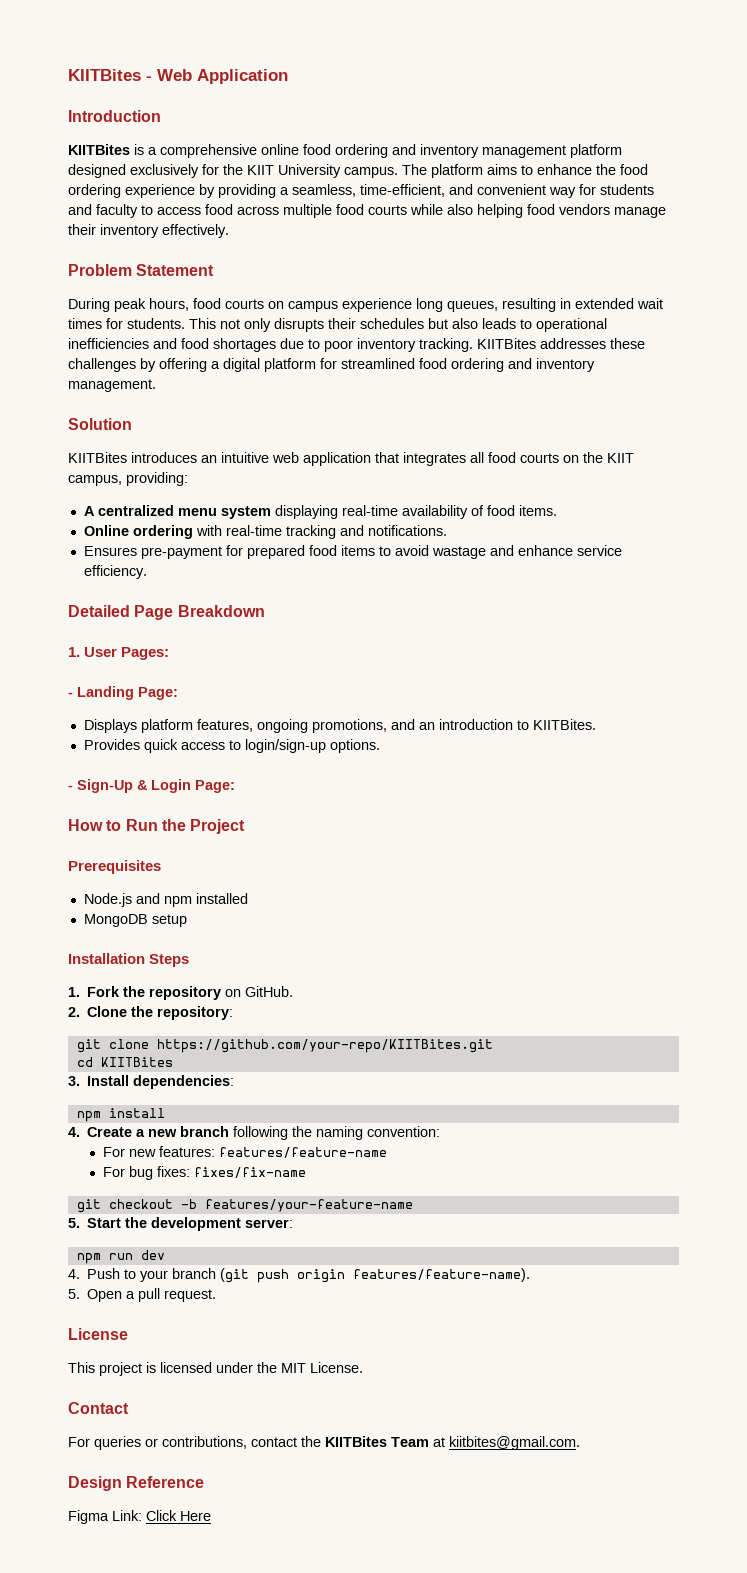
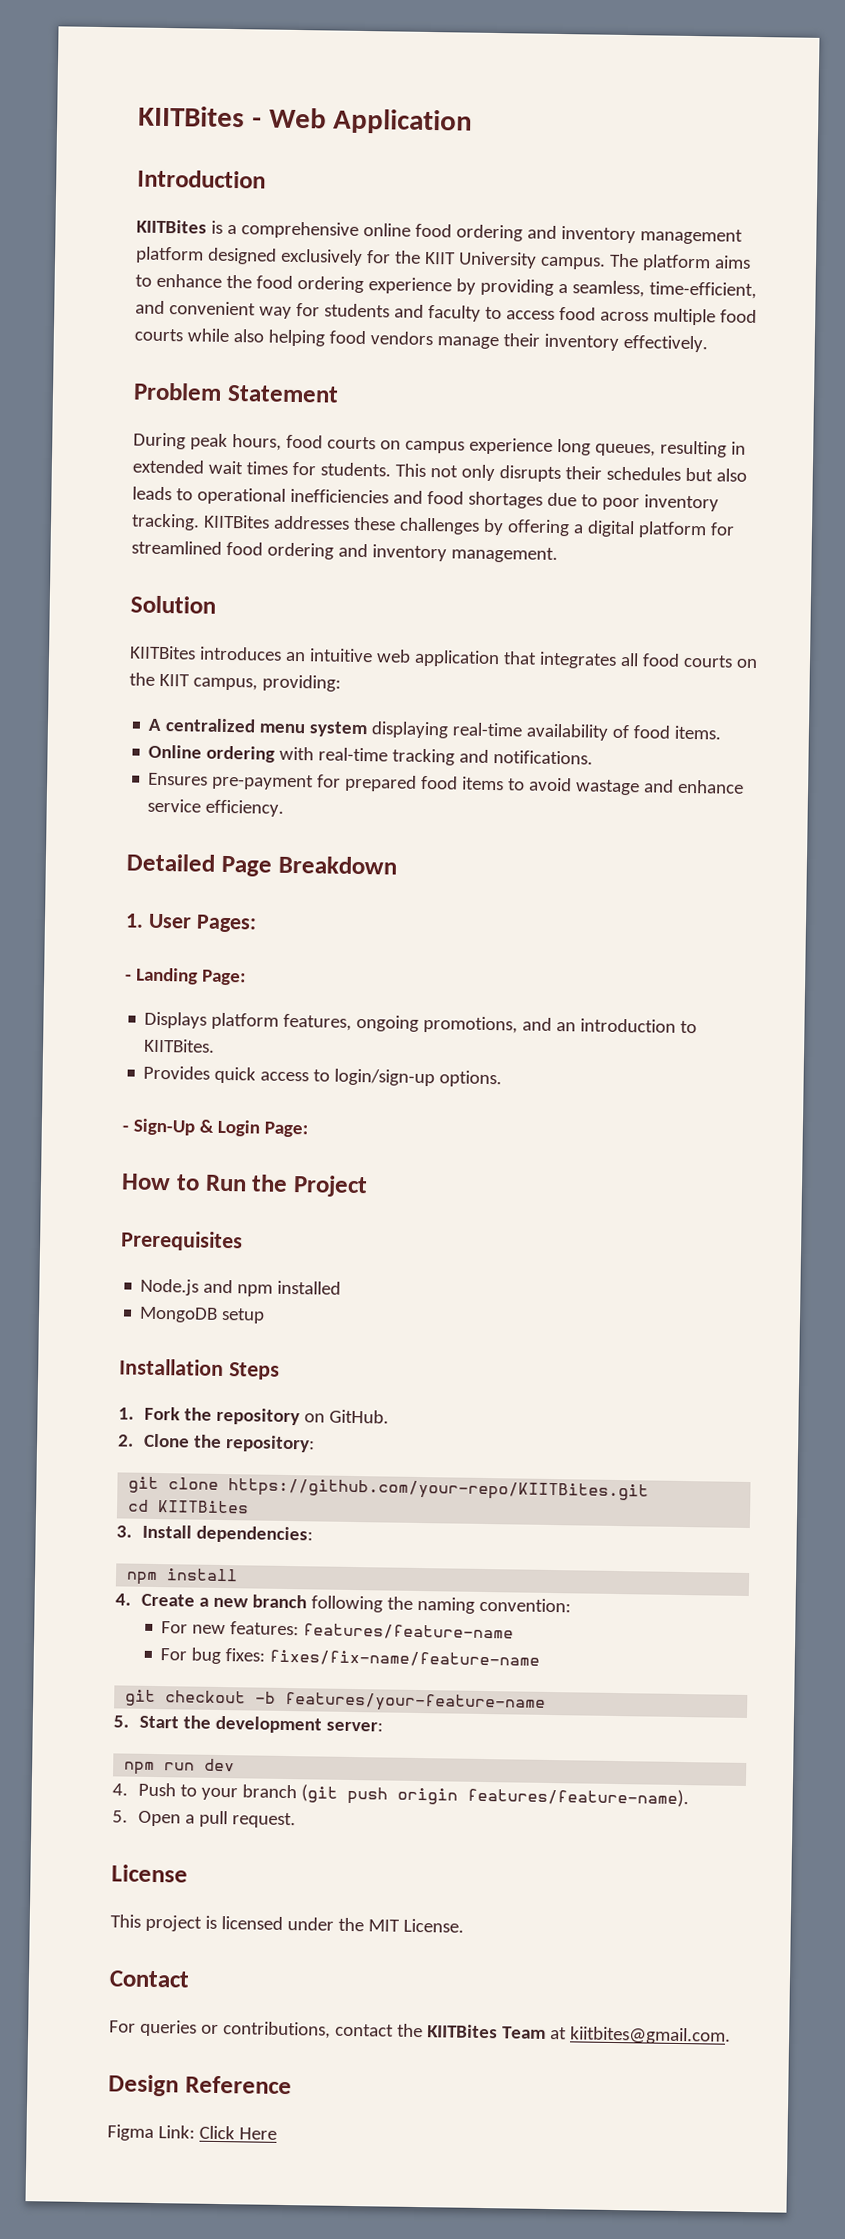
[194,1167,307,1178] fixes/fix-name -> [269,1649,541,1668] fixes/fix-name/feature-name

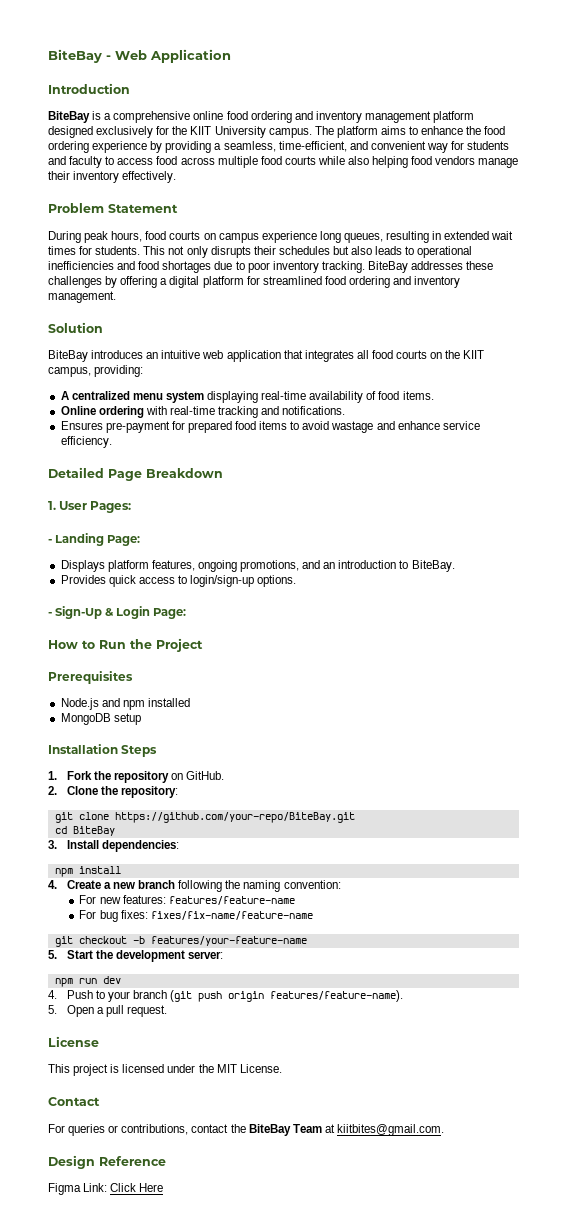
[138,105,245,128] KIITBites -> [48,49,102,63] BiteBay
[136,219,207,234] KIITBites -> [48,111,90,123] BiteBay
[202,514,270,529] KIITBites -> [367,261,408,273] BiteBay
[129,645,196,660] KIITBites -> [48,350,88,362] BiteBay
[143,1038,216,1053] KIITBites. -> [411,560,455,572] BiteBay.
[228,1478,650,1502] https://github.com/your-repo/KIITBites.git -> [114,812,355,823] https://github.com/your-repo/BiteBay.git
[158,1500,250,1514] KIITBites -> [72,826,115,836] BiteBay
[426,2024,498,2039] KIITBites -> [248,1124,291,1136] BiteBay

